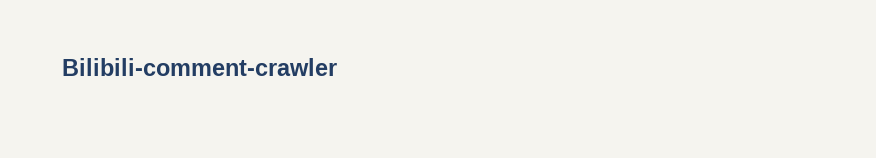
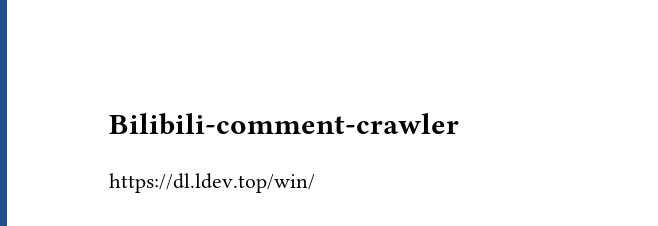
(337, 67) none -> [109,173,315,193] // https://dl.ldev.top/win/

